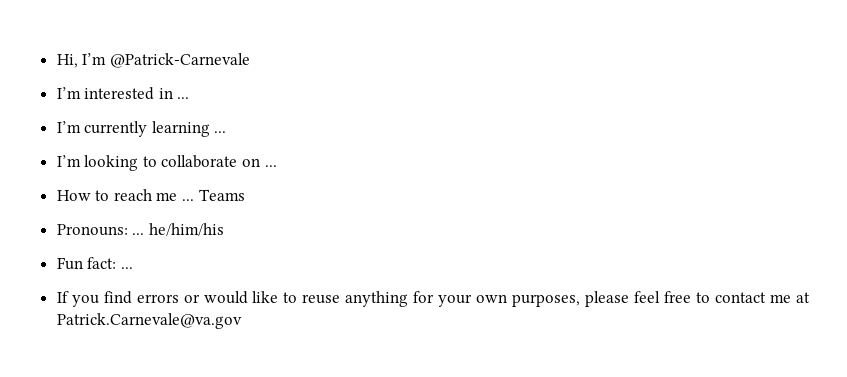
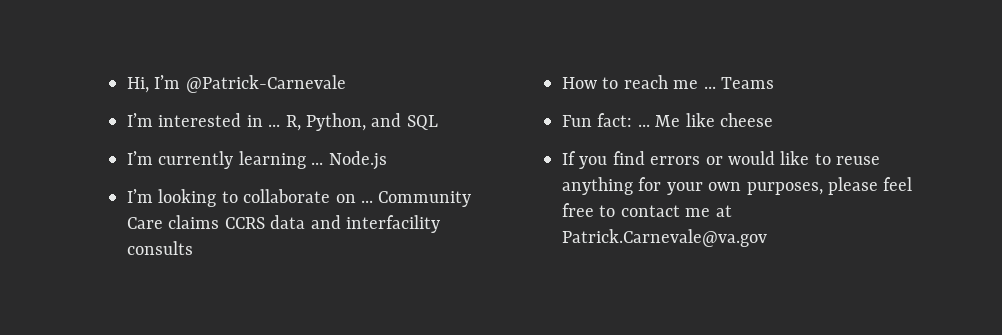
(190, 98) none -> [285,113,438,131] R, Python, and SQL
(227, 132) none -> [328,151,387,170] Node.js
(277, 166) none -> [378,191,472,207] [127,215,440,233] [127,241,193,255] Community Care claims CCRS data and interfacility consults
[56,223,224,236] // Pronouns: ... he/him/his -> (774, 83) none
(133, 268) none -> [655,113,773,127] Me like cheese

